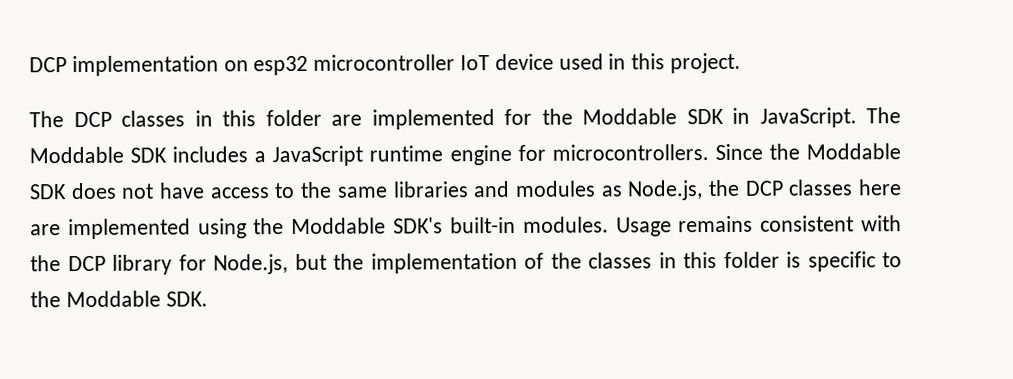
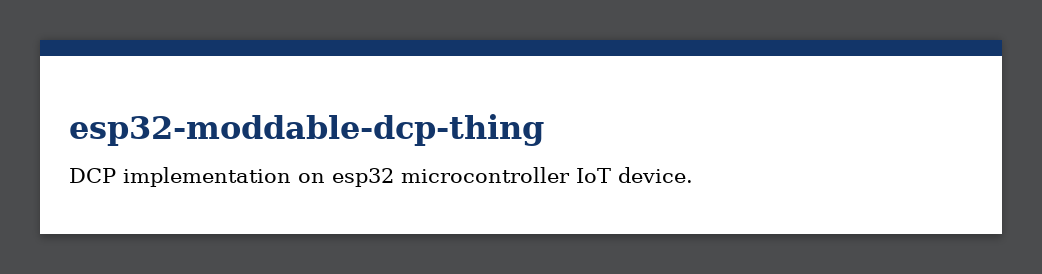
(29, 65) none -> [69,114,544,146] esp32-moddable-dcp-thing //
[494,52,742,74] [29,107,901,130] [29,143,901,167] [29,179,902,201] [30,215,903,240] [30,251,902,275] [30,290,208,308] device used in this project. // The DCP classes in this folder are implemented for the Moddable SDK in JavaScript. The Moddable SDK includes a JavaScript runtime engine for microcontrollers. Since the Moddable SDK does not have access to the same libraries and modules as Node.js, the DCP classes here are implemented using the Moddable SDK's built-in modules. Usage remains consistent with the DCP library for Node.js, but the implementation of the classes in this folder is specific to the Moddable SDK. -> [618,167,693,183] device.

